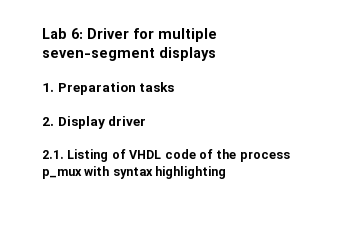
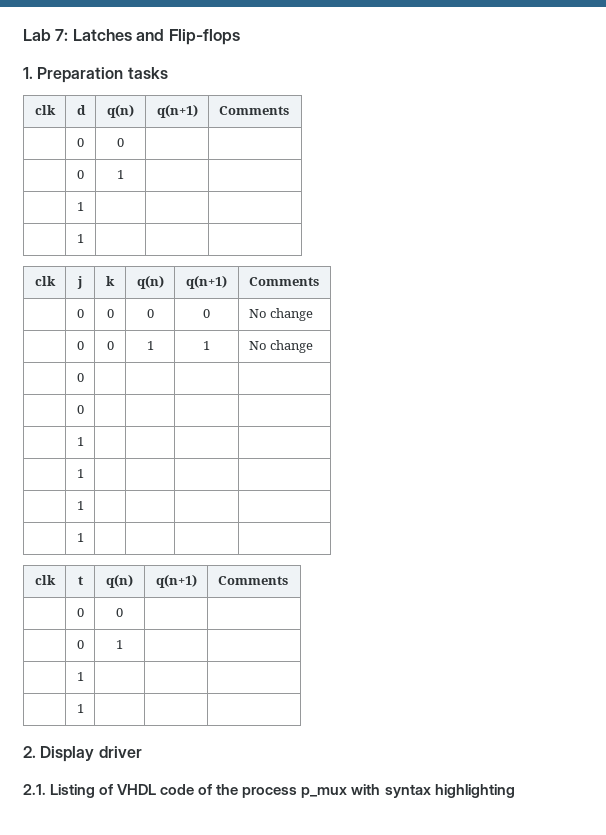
[71,28,217,42] [42,47,216,61] [42,82,175,95] 6: Driver for multiple seven-segment displays // 1. Preparation tasks -> [55,29,240,45] [23,67,168,83] [34,105,56,115] [76,105,86,115] [107,104,134,118] [156,104,198,118] [218,106,289,115] [77,138,84,147] [117,138,124,147] [77,170,84,179] [117,170,124,179] [77,202,84,211] [77,234,84,243] [34,276,56,286] [77,276,82,289] [106,276,115,286] [136,275,164,289] [186,275,227,289] [248,277,319,286] [76,309,84,318] [106,309,114,318] [146,309,154,318] [203,309,210,318] [248,308,314,321] [76,341,84,350] [106,341,114,350] [146,341,154,350] [203,341,210,350] [248,340,314,353] [76,373,84,382] [76,405,84,414] [76,437,84,446] [76,469,84,478] [76,501,84,510] [76,533,84,542] [34,575,56,585] [77,576,83,585] [106,574,133,588] [155,574,197,588] [217,576,288,585] [76,608,84,617] [116,608,123,617] [76,640,84,649] [116,640,123,649] [76,672,84,681] [76,704,84,713] 7: Latches and Flip-flops // 1. Preparation tasks // clk | d | q(n) | q(n+1) | Comments // | 0 | 0 | | // | 0 | 1 | | // | 1 | | | // | 1 | | | // clk | j | k | q(n) | q(n+1) | Comments // | 0 | 0 | 0 | 0 | No change // | 0 | 0 | 1 | 1 | No change // | 0 | | | | // | 0 | | | | // | 1 | | | | // | 1 | | | | // | 1 | | | | // | 1 | | | | // clk | t | q(n) | q(n+1) | Comments // | 0 | 0 | | // | 0 | 1 | | // | 1 | | | // | 1 | | |

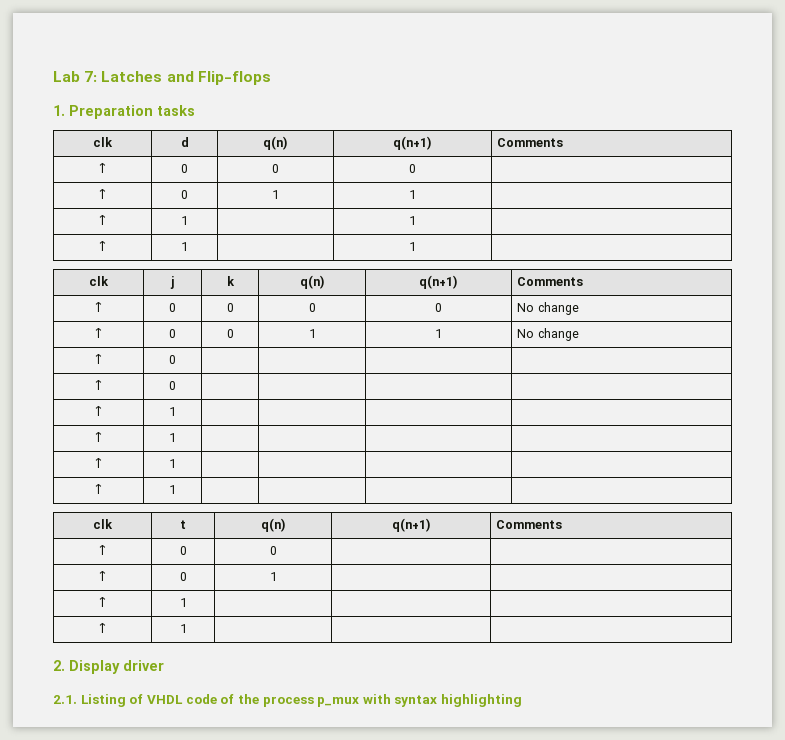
[77,138,84,147] [117,138,124,147] [77,170,84,179] [117,170,124,179] [77,202,84,211] [77,234,84,243] | 0 | 0 | | // | 0 | 1 | | // | 1 | | | // | 1 | | -> [97,163,108,173] [181,164,188,173] [272,164,279,173] [409,164,416,173] [97,189,108,199] [181,190,188,199] [272,190,279,199] [409,190,416,199] [97,215,108,225] [181,216,188,225] [409,216,416,225] [97,241,108,251] [181,242,188,251] [409,242,416,251] ↑ | 0 | 0 | 0 | // ↑ | 0 | 1 | 1 | // ↑ | 1 | | 1 | // ↑ | 1 | | 1
(319, 281) none -> [93,302,104,312] ↑
(314, 314) none -> [93,328,104,338] ↑
[76,373,84,382] [76,405,84,414] [76,437,84,446] [76,469,84,478] [76,501,84,510] | 0 | | | | // | 0 | | | | // | 1 | | | | // | 1 | | | | // | 1 | | | | // -> [93,354,104,364] [169,355,176,364] [93,380,104,390] [169,381,176,390] [93,406,104,416] [169,407,176,416] [93,432,104,442] [169,433,176,442] [93,458,104,468] [169,459,176,468] [93,484,104,494] ↑ | 0 | | | | // ↑ | 0 | | | | // ↑ | 1 | | | | // ↑ | 1 | | | | // ↑ | 1 | | | | // ↑
[76,608,84,617] [116,608,123,617] [76,640,84,649] [116,640,123,649] [76,672,84,681] | 0 | 0 | | // | 0 | 1 | | // | 1 | | | // -> [97,545,108,555] [179,546,187,555] [269,546,277,555] [97,571,108,581] [179,572,187,581] [269,572,277,581] [97,597,108,607] [179,598,187,607] [97,623,108,633] ↑ | 0 | 0 | | // ↑ | 0 | 1 | | // ↑ | 1 | | | // ↑

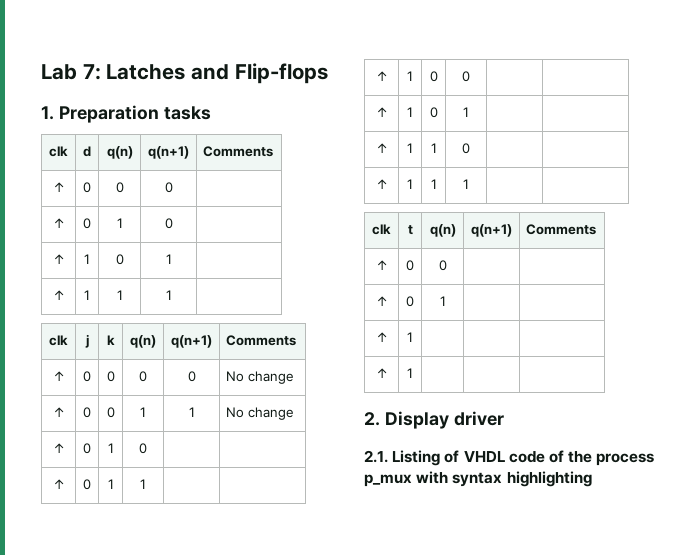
[409,190,416,199] [97,215,108,225] [181,216,188,225] [409,216,416,225] [97,241,108,251] [181,242,188,251] 1 | // ↑ | 1 | | 1 | // ↑ | 1 | -> [164,218,173,229] [52,254,65,264] [84,254,90,264] [115,254,124,265] [165,254,172,264] [52,290,65,300] [84,290,90,300] [116,290,123,300] 0 | // ↑ | 1 | 0 | 1 | // ↑ | 1 | 1
[93,380,104,390] [169,381,176,390] [93,406,104,416] [169,407,176,416] [93,432,104,442] [169,433,176,442] [93,458,104,468] [169,459,176,468] [93,484,104,494] [169,485,176,494] | | | // ↑ | 0 | | | | // ↑ | 1 | | | | // ↑ | 1 | | | | // ↑ | 1 | | | | // ↑ | 1 | | -> [107,443,114,453] [139,443,147,454] [52,479,65,489] [83,479,91,490] [107,479,114,489] [140,479,146,489] [375,71,388,81] [407,71,413,81] [429,71,438,82] [462,71,470,82] [375,107,388,117] [407,107,413,117] [429,107,438,118] [463,107,469,117] [375,143,388,153] [407,143,413,153] [430,143,437,153] [462,143,470,154] [375,179,388,189] [407,179,413,189] [430,179,437,189] [463,179,469,189] 1 | 0 | | // ↑ | 0 | 1 | 1 | | // ↑ | 1 | 0 | 0 | | // ↑ | 1 | 0 | 1 | | // ↑ | 1 | 1 | 0 | | // ↑ | 1 | 1 | 1

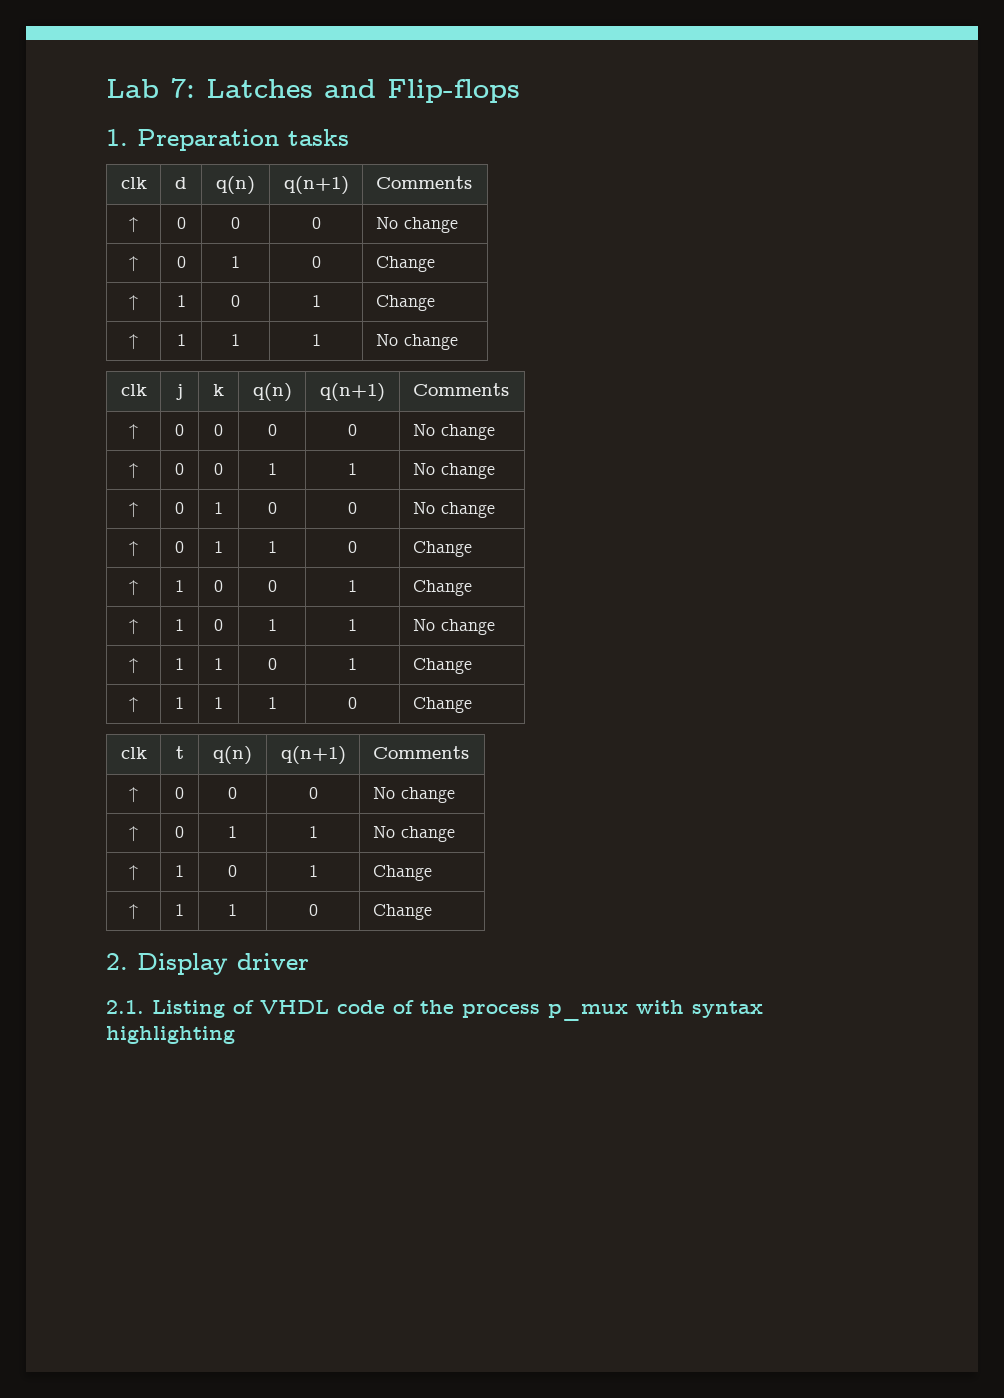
[52,218,65,228] [83,218,91,229] [116,218,123,228] [164,218,173,229] [52,254,65,264] [84,254,90,264] [115,254,124,265] [165,254,172,264] [52,290,65,300] [84,290,90,300] [116,290,123,300] [165,290,172,300] // ↑ | 0 | 1 | 0 | // ↑ | 1 | 0 | 1 | // ↑ | 1 | 1 | 1 | -> [375,217,458,233] [129,256,138,272] [176,256,186,268] [231,256,240,268] [311,256,321,268] [375,256,435,272] [129,295,138,311] [176,295,186,307] [231,295,240,307] [311,295,321,307] [375,295,435,311] [129,334,138,350] [176,334,186,346] [231,334,240,346] [311,334,321,346] [375,334,458,350] No change // ↑ | 0 | 1 | 0 | Change // ↑ | 1 | 0 | 1 | Change // ↑ | 1 | 1 | 1 | No change
[52,479,65,489] [83,479,91,490] [107,479,114,489] [140,479,146,489] | // ↑ | 0 | 1 | 1 | | -> [348,502,357,514] [412,502,495,518] [129,541,138,557] [175,541,184,553] [214,541,223,553] [267,541,277,553] [348,541,357,553] [412,541,472,557] 0 | No change // ↑ | 0 | 1 | 1 | 0 | Change
[375,107,388,117] [407,107,413,117] [429,107,438,118] [463,107,469,117] [375,143,388,153] [407,143,413,153] [430,143,437,153] [462,143,470,154] [375,179,388,189] [407,179,413,189] [430,179,437,189] [463,179,469,189] | // ↑ | 1 | 0 | 1 | | // ↑ | 1 | 1 | 0 | | // ↑ | 1 | 1 | 1 | | -> [348,580,357,592] [412,580,472,596] [129,619,138,635] [175,619,184,631] [214,619,223,631] [267,619,277,631] [348,619,357,631] [412,619,495,635] [129,658,138,674] [175,658,184,670] [214,658,223,670] [267,658,277,670] [348,658,357,670] [412,658,472,674] [129,697,138,713] [175,697,184,709] [214,697,223,709] [267,697,277,709] [348,697,357,709] [412,697,472,713] 1 | Change // ↑ | 1 | 0 | 1 | 1 | No change // ↑ | 1 | 1 | 0 | 1 | Change // ↑ | 1 | 1 | 1 | 0 | Change
[375,296,388,306] [406,296,414,307] [439,296,446,306] [375,332,388,342] [407,332,413,342] [375,368,388,378] [407,368,413,378] | // ↑ | 0 | 1 | | // ↑ | 1 | | | // ↑ | 1 | | | -> [308,787,318,799] [372,787,455,803] [129,826,138,842] [175,826,184,838] [228,826,237,838] [308,826,318,838] [372,826,455,842] [129,865,138,881] [175,865,184,877] [228,865,237,877] [308,865,318,877] [372,865,432,881] [129,904,138,920] [175,904,184,916] [228,904,237,916] [308,904,318,916] [372,904,432,920] 0 | No change // ↑ | 0 | 1 | 1 | No change // ↑ | 1 | 0 | 1 | Change // ↑ | 1 | 1 | 0 | Change

